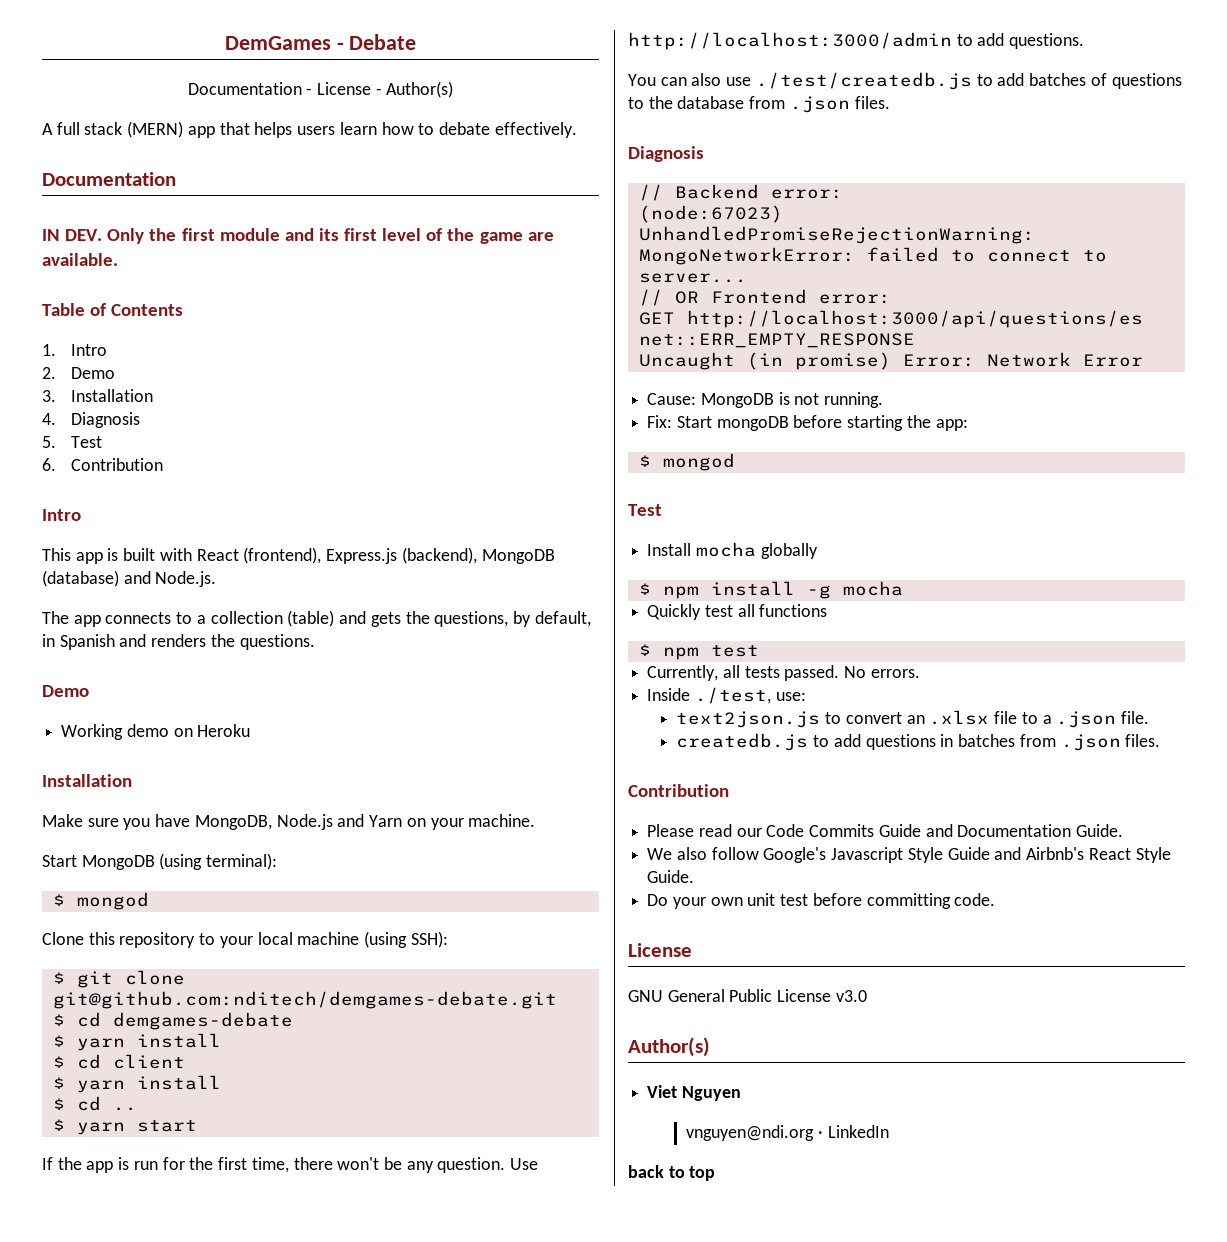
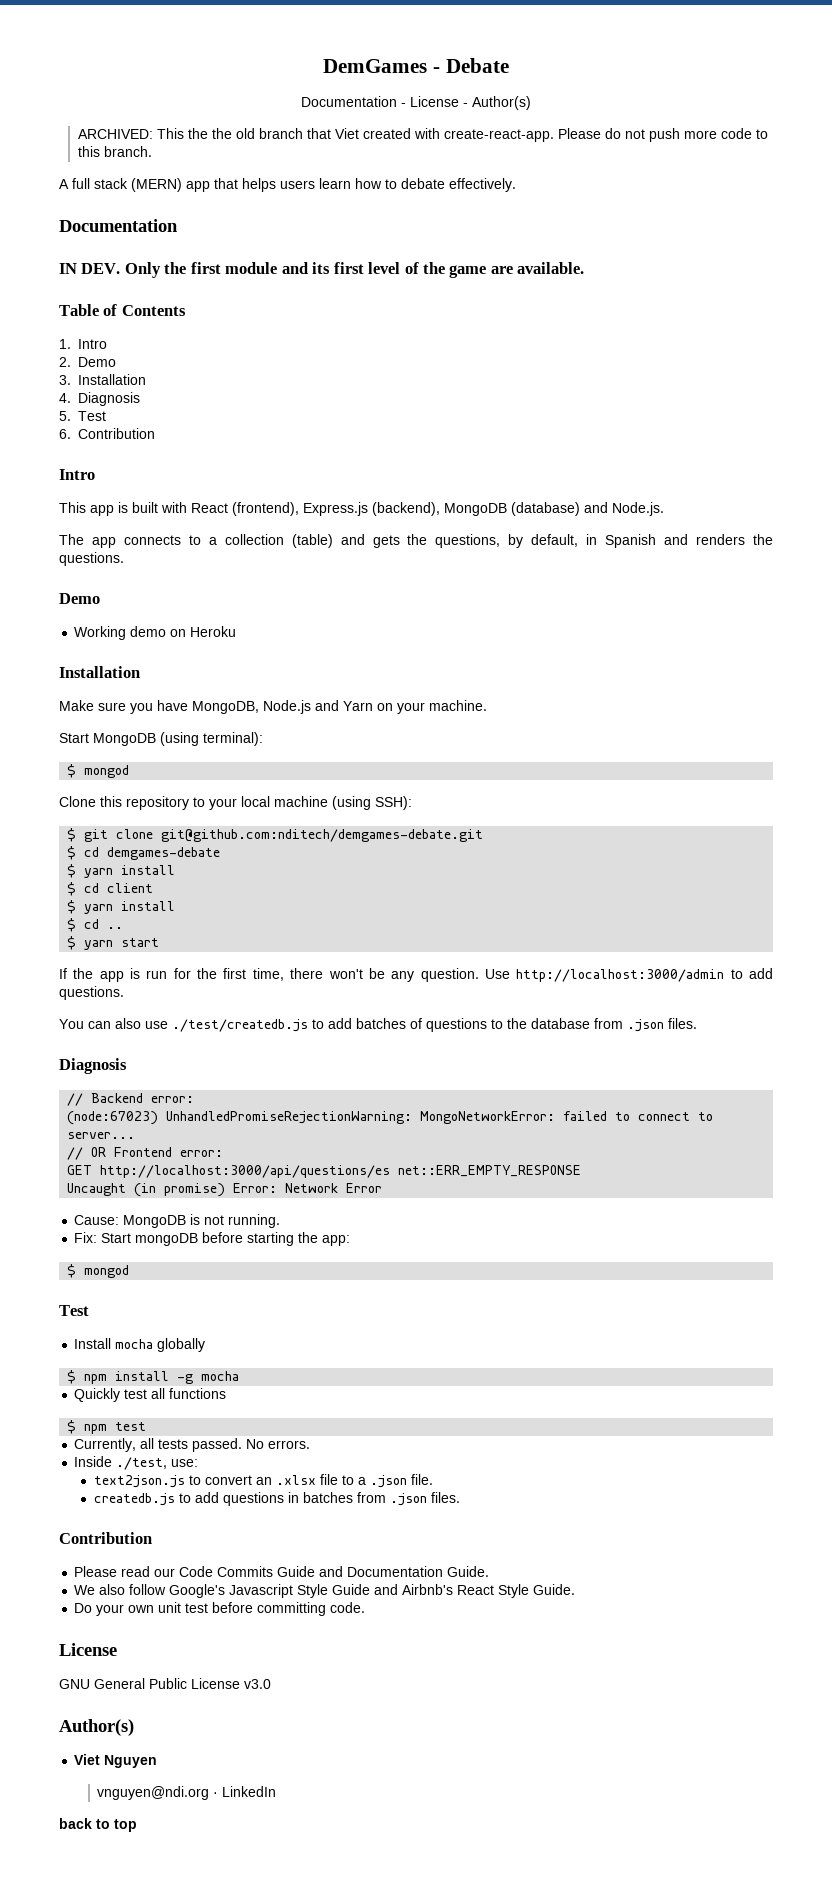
(454, 89) none -> [78,128,769,142] [78,146,153,157] // ARCHIVED: This the the old branch that Viet created with create-react-app. Please do not push more code to this branch.

